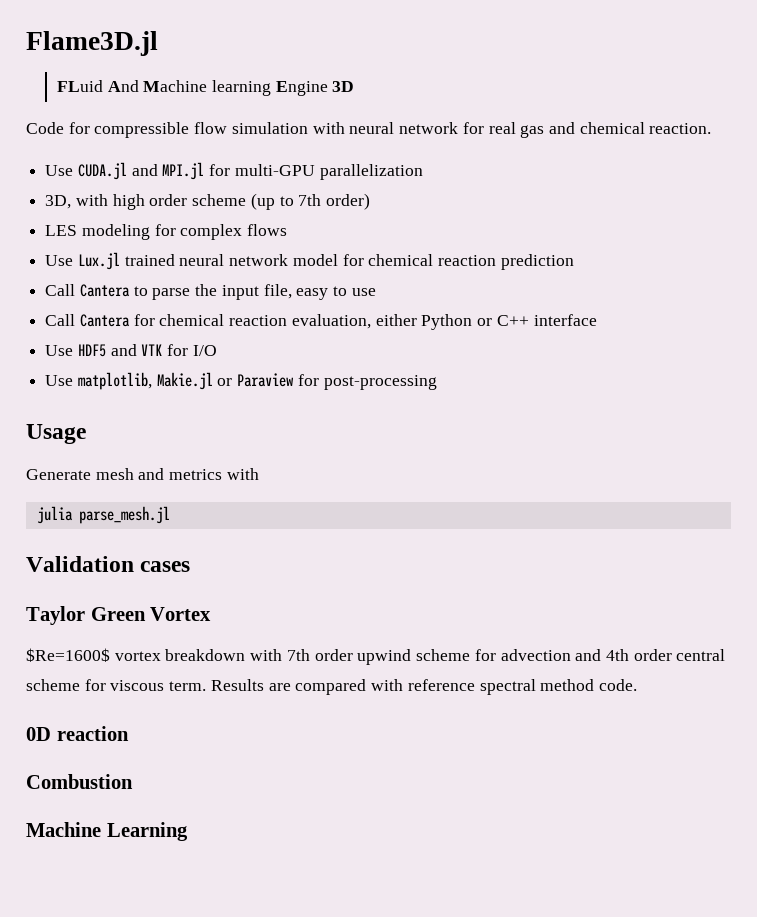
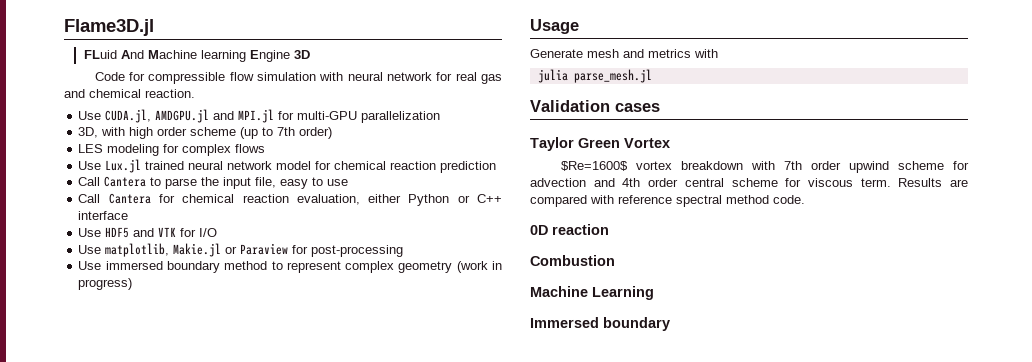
[77,162,127,180] CUDA.jl -> [105,109,210,123] CUDA.jl, AMDGPU.jl
(437, 382) none -> [78,261,503,273] [78,278,133,290] // Use immersed boundary method to represent complex geometry (work in progress)
(188, 831) none -> [530,317,670,331] // Immersed boundary

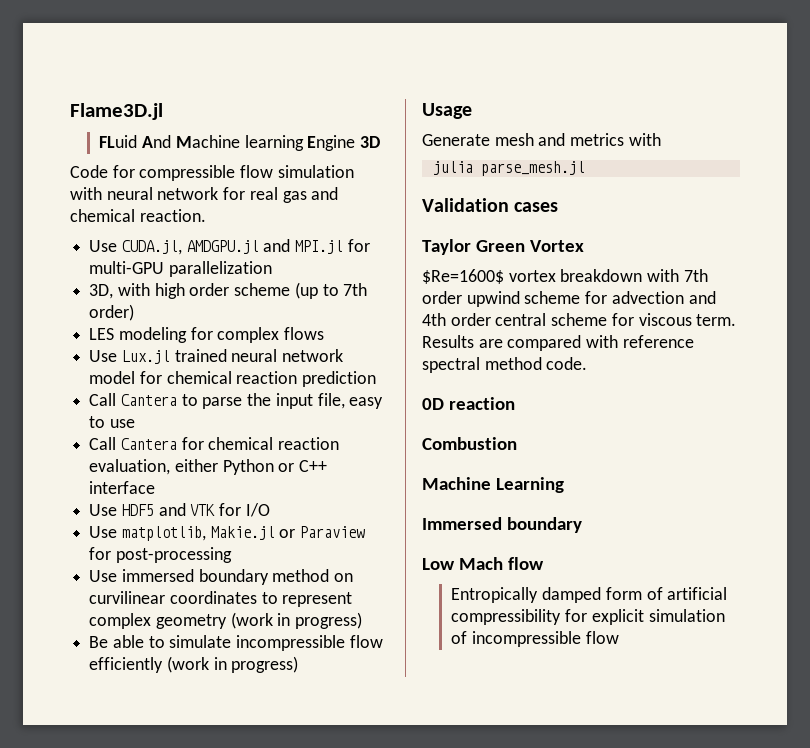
(268, 265) none -> [334,573,354,582] [89,591,257,604] on curvilinear coordinates
(133, 284) none -> [89,635,383,651] [89,656,299,673] // Be able to simulate incompressible flow efficiently (work in progress)
(670, 324) none -> [422,557,544,570] [451,587,728,603] [451,609,725,625] [451,631,619,647] // Low Mach flow // Entropically damped form of artificial compressibility for explicit simulation of incompressible flow

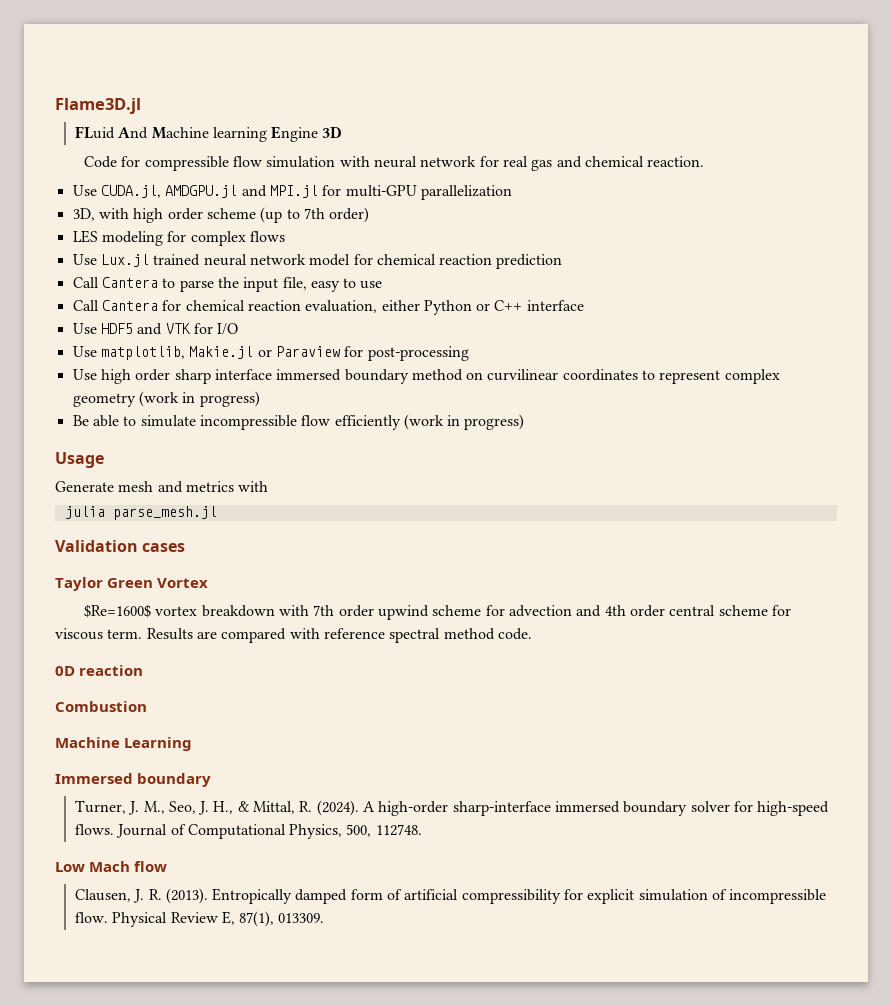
(118, 576) none -> [100,369,272,384] high order sharp interface
(582, 525) none -> [74,800,830,816] [74,824,422,839] // Turner, J. M., Seo, J. H., & Mittal, R. (2024). A high-order sharp-interface immersed boundary solver for high-speed flows. Journal of Computational Physics, 500, 112748.
(544, 563) none -> [74,888,208,904] Clausen, J. R. (2013).
[585,631,619,644] flow -> [74,911,325,927] flow. Physical Review E, 87(1), 013309.

